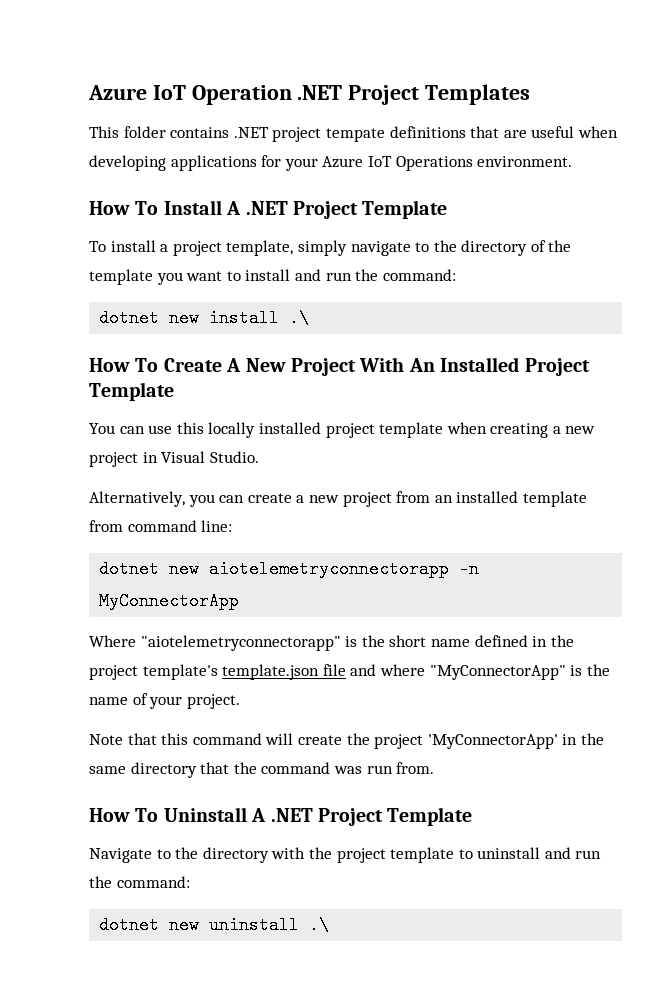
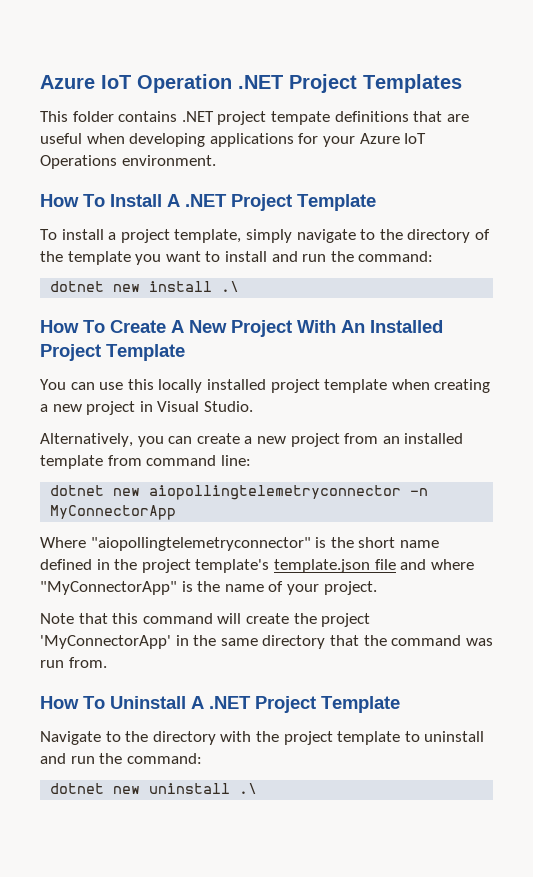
[209,560,450,578] aiotelemetryconnectorapp -> [149,485,402,500] aiopollingtelemetryconnector
[140,635,341,651] "aiotelemetryconnectorapp" -> [90,537,311,551] "aiopollingtelemetryconnector"

